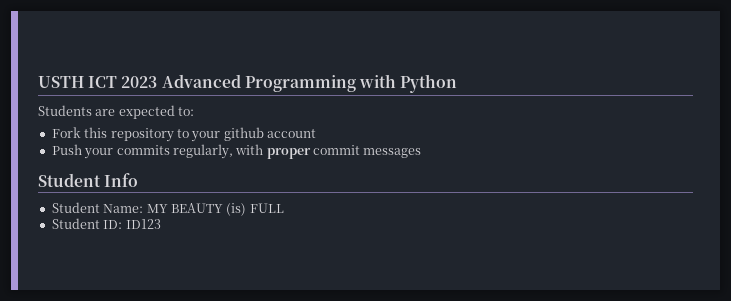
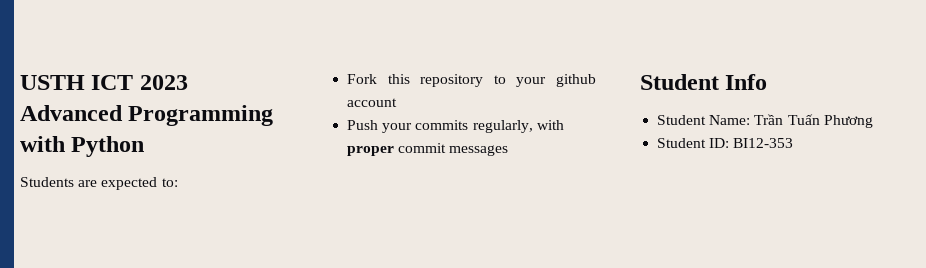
[146,203,284,216] MY BEAUTY (is) FULL -> [754,114,873,128] Trần Tuấn Phương
[125,219,161,229] ID123 -> [733,138,794,148] BI12-353

